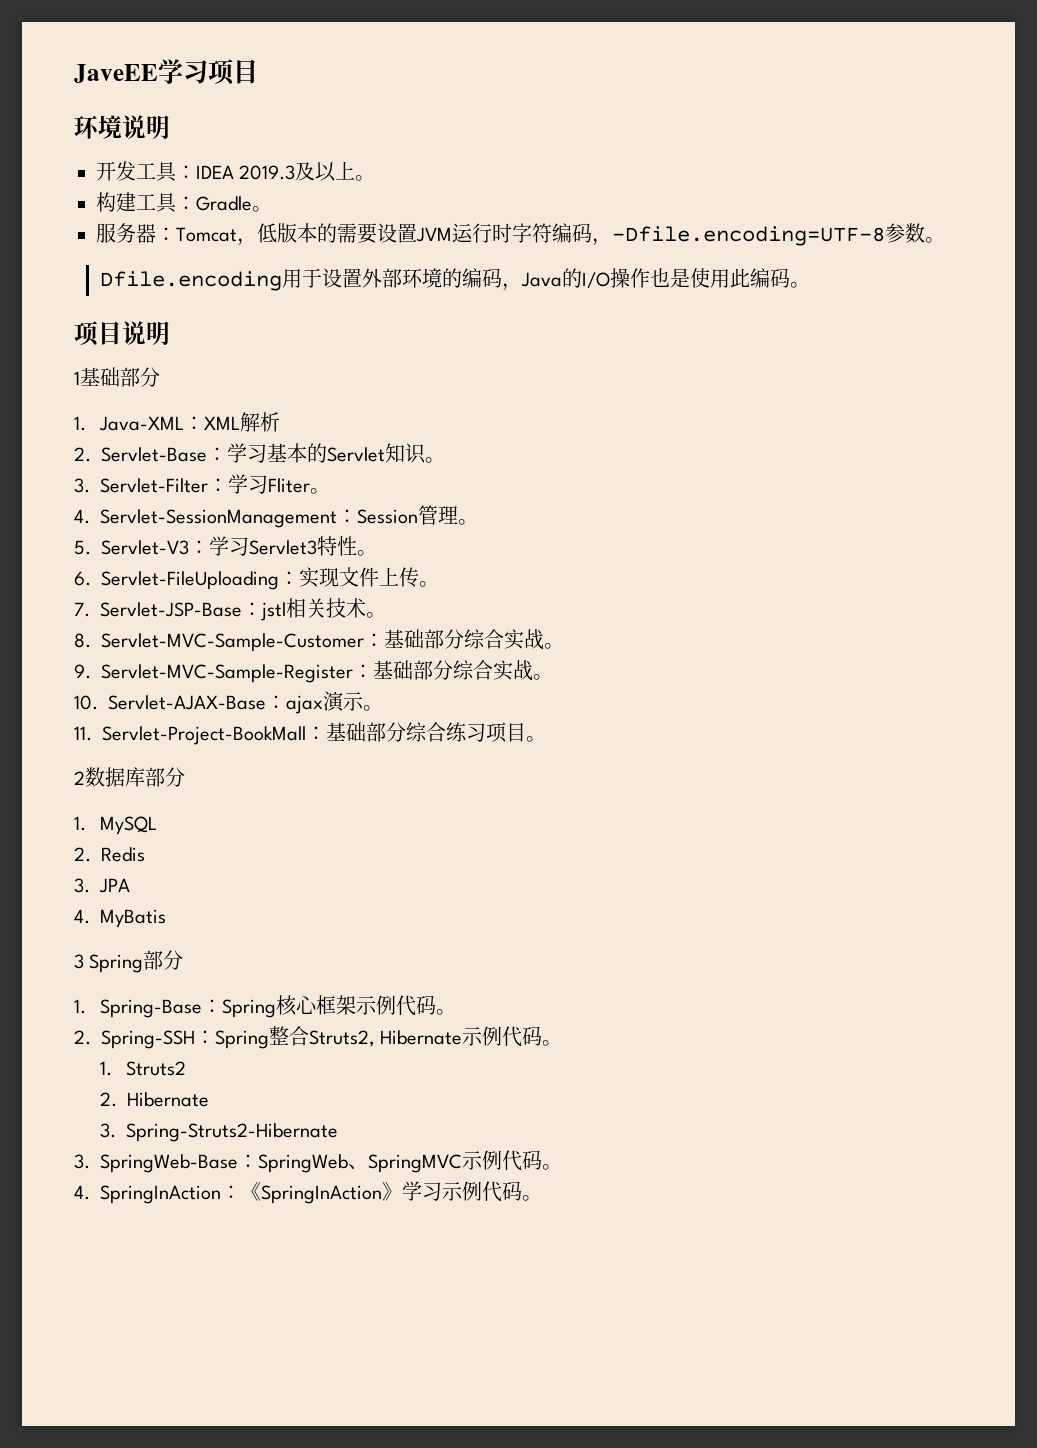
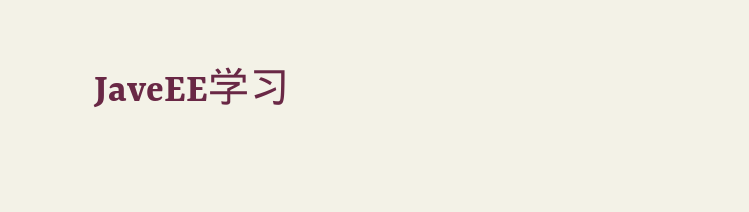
[208,59,258,85] [74,115,170,139] [96,161,376,182] [96,192,272,213] [96,223,945,246] [100,268,811,291] [74,321,170,346] [74,367,160,387] [74,412,281,432] [74,443,445,464] [74,474,331,494] [74,505,479,528] [74,536,377,556] [74,567,439,590] [74,598,387,621] [74,629,564,652] [74,660,553,683] [74,691,383,714] [74,722,546,745] [74,767,185,787] [74,816,158,835] [74,847,145,862] [74,878,131,893] [74,909,167,928] [74,950,184,973] [74,995,457,1018] [74,1026,563,1049] [100,1061,187,1076] [100,1092,210,1107] [100,1123,339,1142] [74,1150,563,1173] [74,1181,543,1204] 项目 // 环境说明 // 开发工具：IDEA 2019.3及以上。 // 构建工具：Gradle。 // 服务器：Tomcat，低版本的需要设置JVM运行时字符编码，-Dfile.encoding=UTF-8参数。 // Dfile.encoding用于设置外部环境的编码，Java的I/O操作也是使用此编码。 // 项目说明 // 1基础部分 // 1. Java-XML：XML解析 // 2. Servlet-Base：学习基本的Servlet知识。 // 3. Servlet-Filter：学习Fliter。 // 4. Servlet-SessionManagement：Session管理。 // 5. Servlet-V3：学习Servlet3特性。 // 6. Servlet-FileUploading：实现文件上传。 // 7. Servlet-JSP-Base：jstl相关技术。 // 8. Servlet-MVC-Sample-Customer：基础部分综合实战。 // 9. Servlet-MVC-Sample-Register：基础部分综合实战。 // 10. Servlet-AJAX-Base：ajax演示。 // 11. Servlet-Project-BookMall：基础部分综合练习项目。 // 2数据库部分 // 1. MySQL // 2. Redis // 3. JPA // 4. MyBatis // 3 Spring部分 // 1. Spring-Base：Spring核心框架示例代码。 // 2. Spring-SSH：Spring整合Struts2, Hibernate示例代码。 // 1. Struts2 // 2. Hibernate // 3. Spring-Struts2-Hibernate // 3. SpringWeb-Base：SpringWeb、SpringMVC示例代码。 // 4. SpringInAction：《SpringInAction》学习示例代码。 -> (290, 87) none

